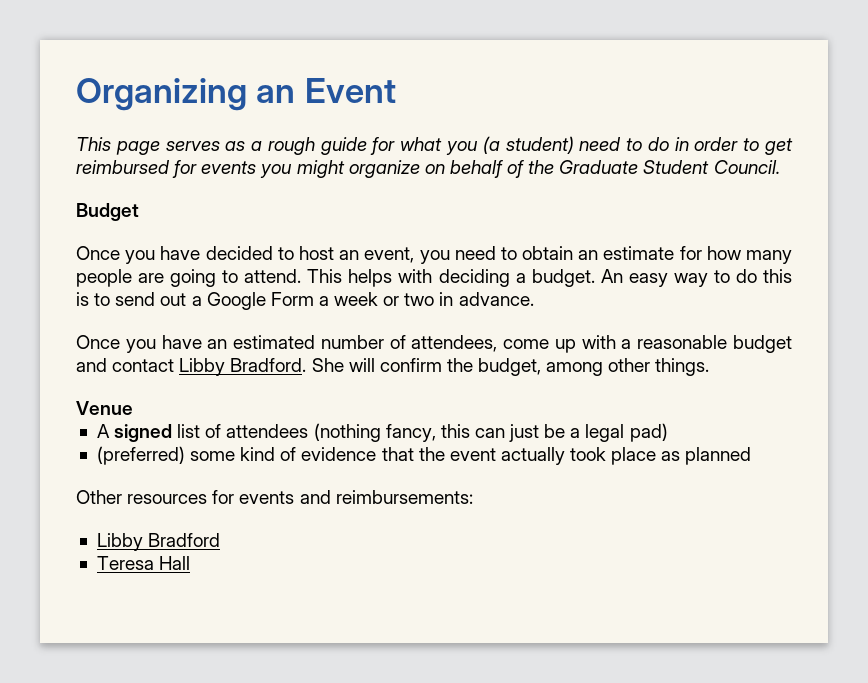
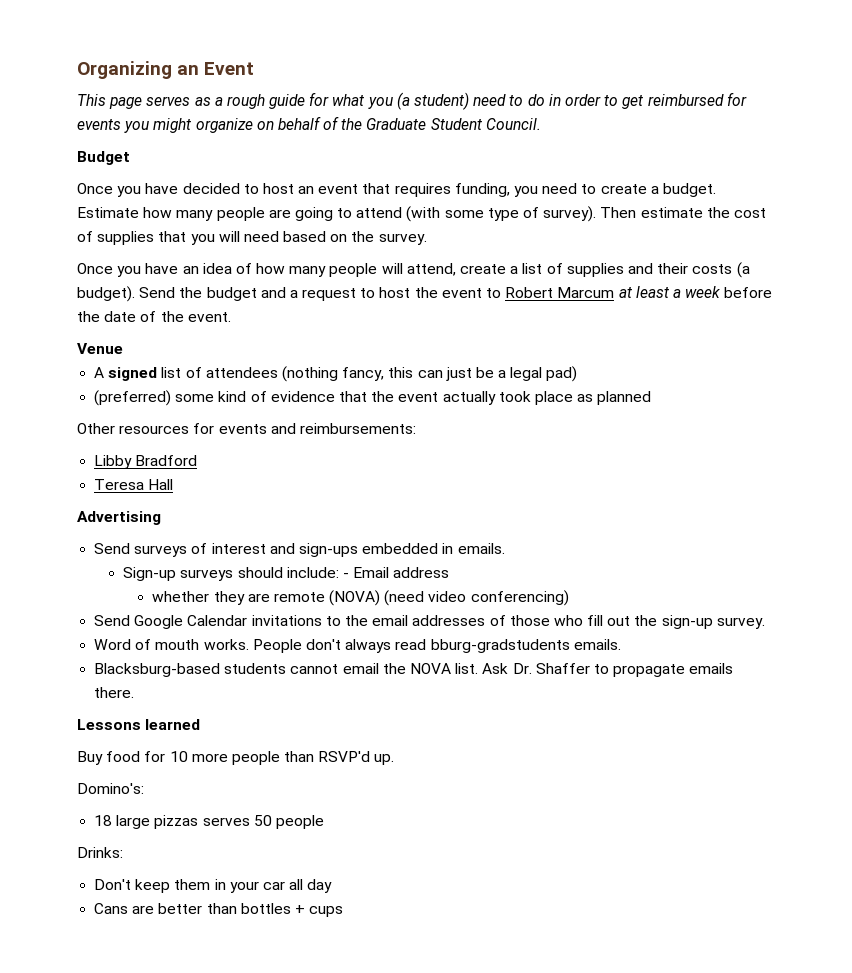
[364,246,702,264] event, you need to obtain an estimate for -> [318,183,716,197] [77,207,139,218] event that requires funding, you need to create a budget. Estimate
[244,269,792,287] [76,292,534,310] [76,335,793,353] [76,358,710,376] attend. This helps with deciding a budget. An easy way to do this is to send out a Google Form a week or two in advance. // Once you have an estimated number of attendees, come up with a reasonable budget and contact Libby Bradford. She will confirm the budget, among other things. -> [356,206,766,222] [77,231,427,245] [77,262,750,278] [77,286,773,302] [77,311,231,322] attend (with some type of survey). Then estimate the cost of supplies that you will need based on the survey. // Once you have an idea of how many people will attend, create a list of supplies and their costs (a budget). Send the budget and a request to host the event to Robert Marcum at least a week before the date of the event.
(191, 563) none -> [77,511,161,525] [94,543,505,557] [123,567,450,581] [152,590,569,606] [94,615,765,629] [94,639,621,653] [94,663,734,677] [94,687,135,698] [77,719,201,730] [77,751,395,765] [77,783,144,794] [94,815,324,829] [77,847,123,858] [94,879,333,893] [94,903,344,917] // Advertising // Send surveys of interest and sign-ups embedded in emails. // Sign-up surveys should include: - Email address // whether they are remote (NOVA) (need video conferencing) // Send Google Calendar invitations to the email addresses of those who fill out the sign-up survey. // Word of mouth works. People don't always read bburg-gradstudents emails. // Blacksburg-based students cannot email the NOVA list. Ask Dr. Shaffer to propagate emails there. // Lessons learned // Buy food for 10 more people than RSVP'd up. // Domino's: // 18 large pizzas serves 50 people // Drinks: // Don't keep them in your car all day // Cans are better than bottles + cups

